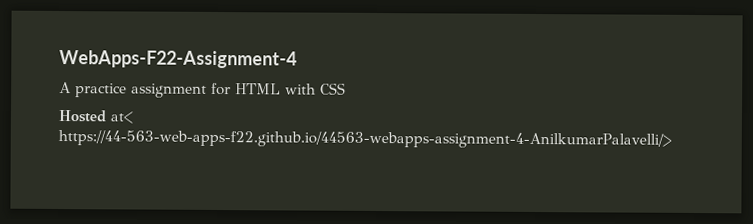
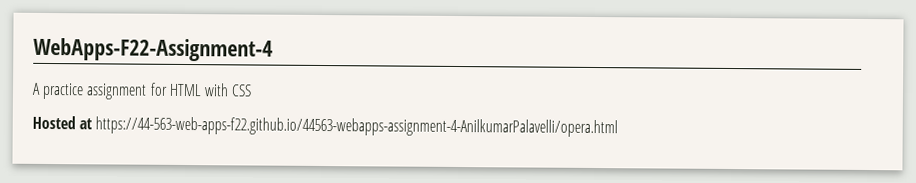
[110,111,133,124] [58,130,672,149] at< https://44-563-web-apps-f22.github.io/44563-webapps-assignment-4-AnilkumarPalavelli/> -> [79,116,619,138] at https://44-563-web-apps-f22.github.io/44563-webapps-assignment-4-AnilkumarPalavelli/opera.html

